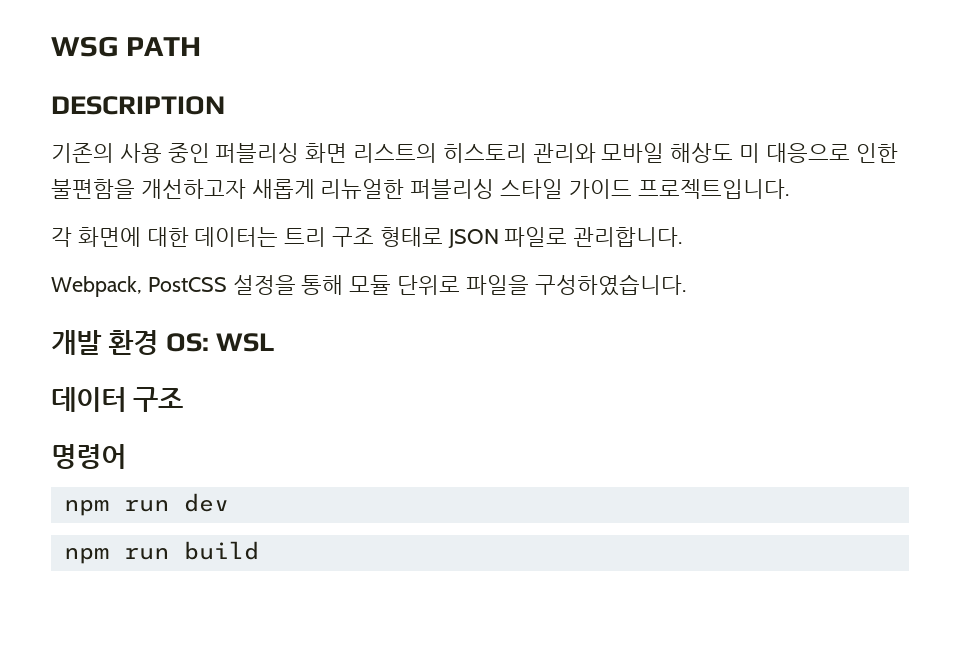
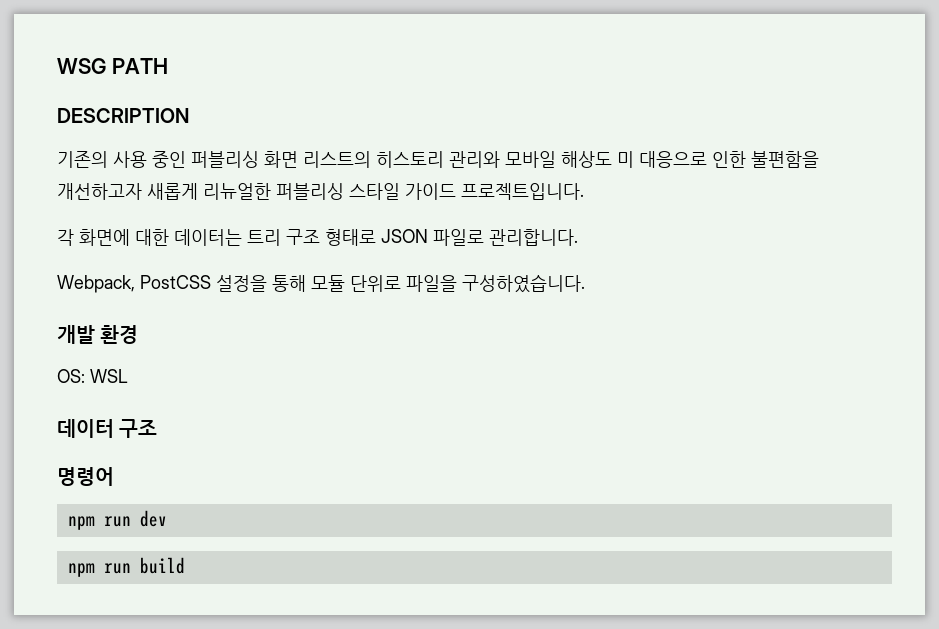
(159, 342) none -> (139, 334) //

